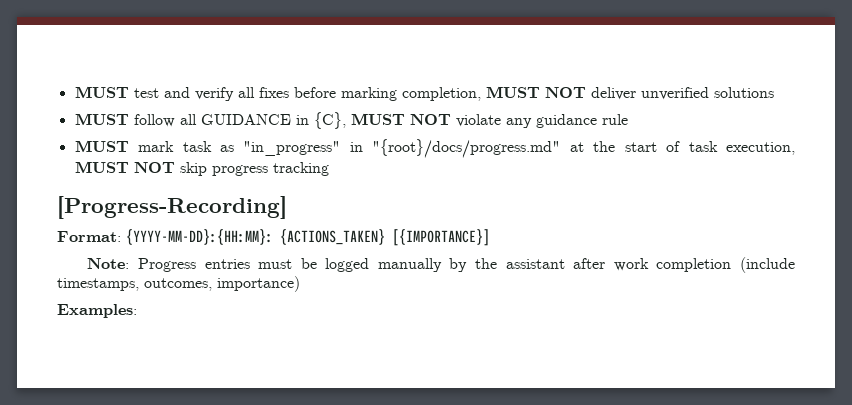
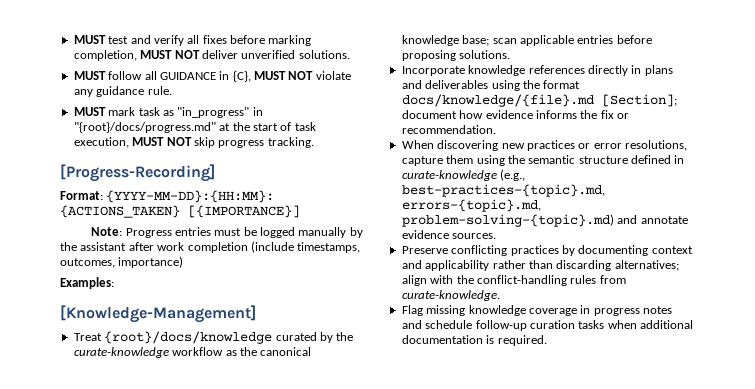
[713,87,774,98] solutions -> [298,50,350,59] solutions.
[601,114,628,125] rule -> [147,86,172,95] rule.
[272,162,329,176] tracking -> [267,137,314,148] tracking.
(137, 311) none -> [60,305,256,323] [73,331,354,344] [73,347,312,358] [401,35,652,46] [401,50,511,61] [401,65,673,76] [401,80,581,91] [401,94,677,107] [401,110,629,119] [401,125,496,134] [401,140,687,151] [401,155,685,166] [401,169,526,181] [401,184,605,197] [401,199,541,212] [401,214,688,227] [401,230,497,239] [401,245,693,256] [401,260,679,271] [401,275,626,286] [401,290,500,301] [401,305,672,316] [401,320,693,331] [401,335,547,346] // [Knowledge-Management] // Treat {root}/docs/knowledge curated by the curate-knowledge workflow as the canonical knowledge base; scan applicable entries before proposing solutions. // Incorporate knowledge references directly in plans and deliverables using the format docs/knowledge/{file}.md [Section]; document how evidence informs the fix or recommendation. // When discovering new practices or error resolutions, capture them using the semantic structure defined in curate-knowledge (e.g., best-practices-{topic}.md, errors-{topic}.md, problem-solving-{topic}.md) and annotate evidence sources. // Preserve conflicting practices by documenting context and applicability rather than discarding alternatives; align with the conflict-handling rules from curate-knowledge. // Flag missing knowledge coverage in progress notes and schedule follow-up curation tasks when additional documentation is required.

